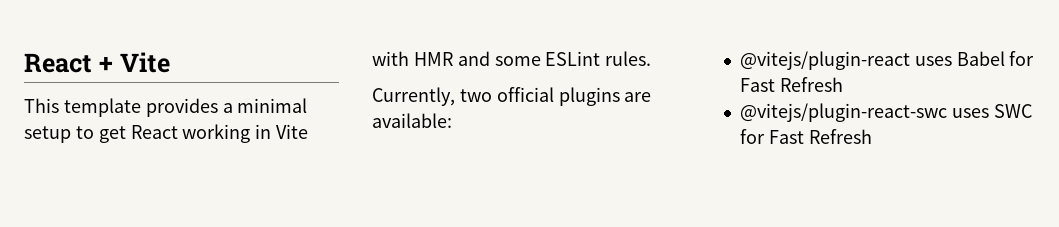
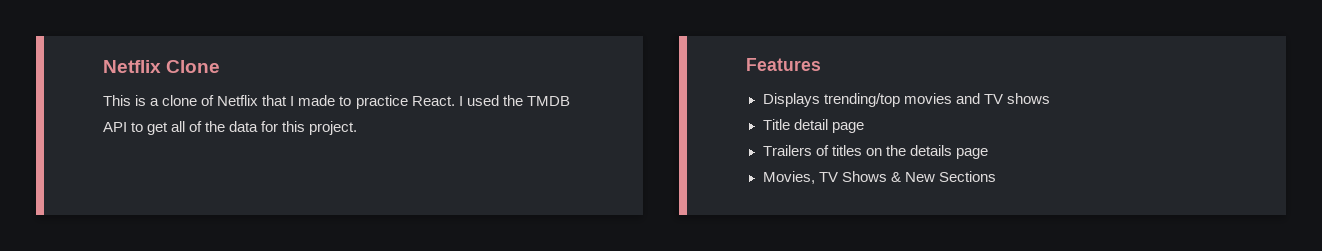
[24,52,170,73] [24,98,308,117] [24,124,309,143] [372,51,652,66] [372,87,652,106] [372,113,452,128] [739,51,1035,70] [739,77,843,92] [739,103,1032,122] [739,129,872,144] React + Vite // This template provides a minimal setup to get React working in Vite with HMR and some ESLint rules. // Currently, two official plugins are available: // @vitejs/plugin-react uses Babel for Fast Refresh // @vitejs/plugin-react-swc uses SWC for Fast Refresh -> [103,60,221,73] [103,95,570,109] [103,121,358,135] [746,58,821,71] [762,93,1050,107] [762,119,864,133] [762,145,988,159] [762,171,996,184] Netflix Clone // This is a clone of Netflix that I made to practice React. I used the TMDB API to get all of the data for this project. // Features // Displays trending/top movies and TV shows // Title detail page // Trailers of titles on the details page // Movies, TV Shows & New Sections

